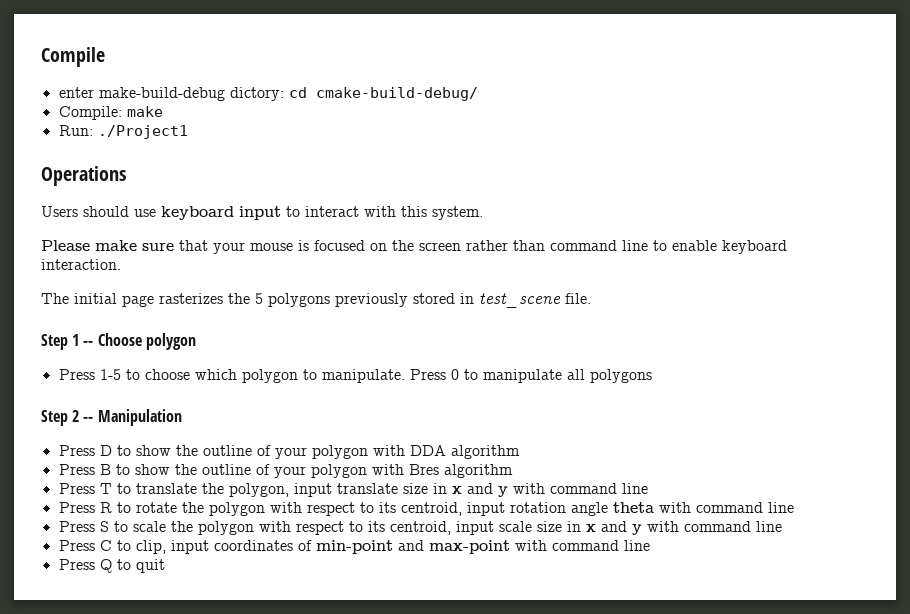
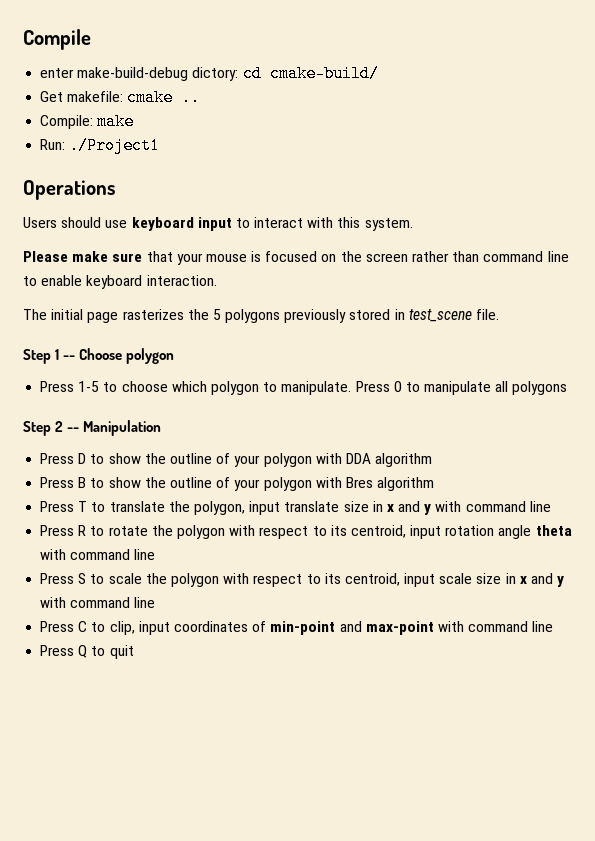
[315,87,478,101] cmake-build-debug/ -> [269,65,379,82] [40,89,201,106] cmake-build/ // Get makefile: cmake ..

